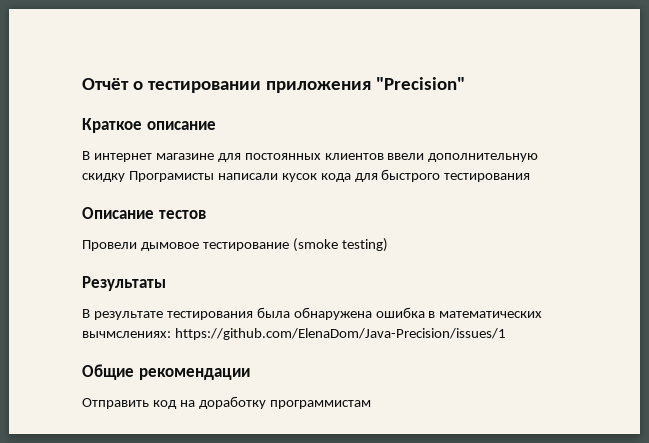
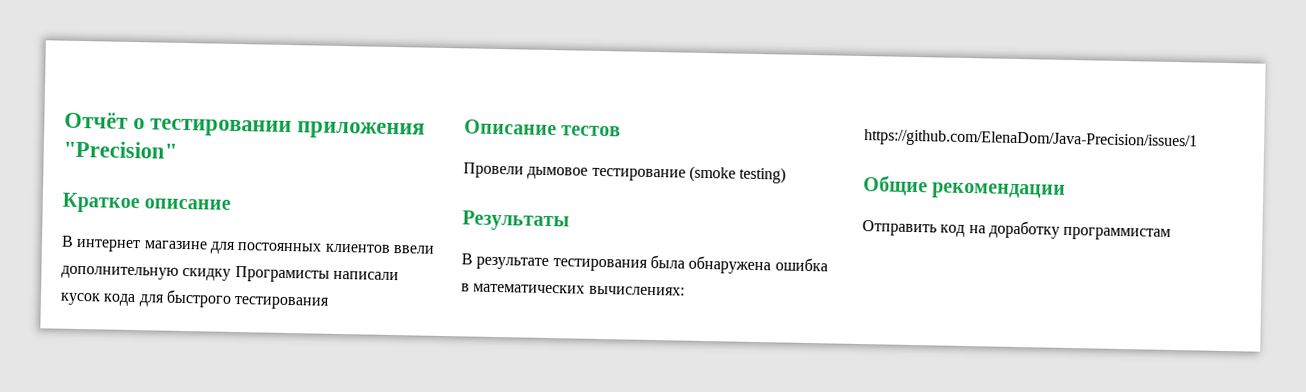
[82,331,171,338] вычмслениях: -> [588,285,685,296] вычислениях:

